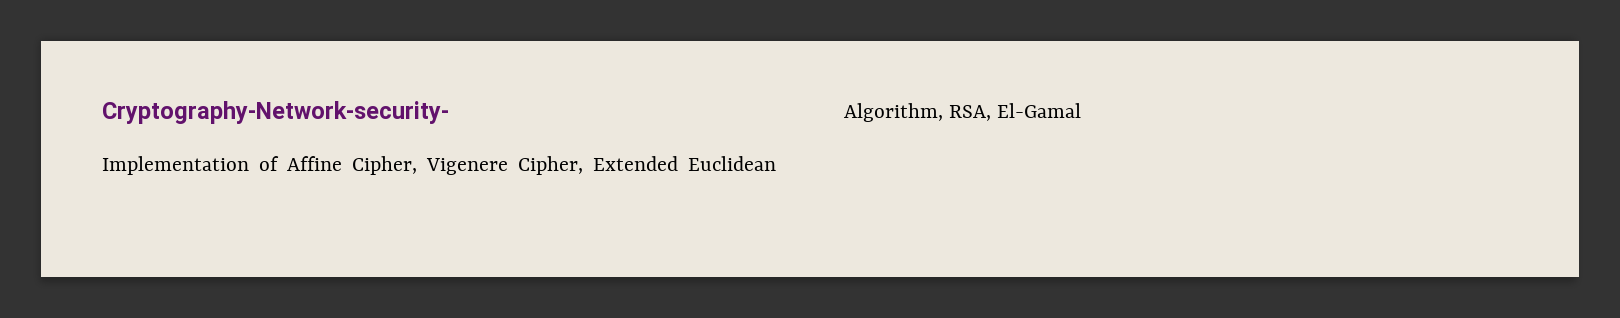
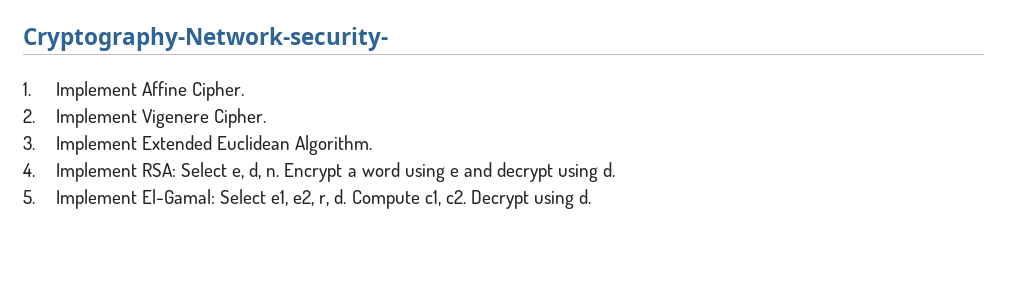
[102,156,776,175] [844,103,1082,122] Implementation of Affine Cipher, Vigenere Cipher, Extended Euclidean Algorithm, RSA, El-Gamal -> [23,81,244,101] [23,108,266,128] [23,135,373,155] [23,162,616,182] [23,189,592,209] 1. Implement Affine Cipher. // 2. Implement Vigenere Cipher. // 3. Implement Extended Euclidean Algorithm. // 4. Implement RSA: Select e, d, n. Encrypt a word using e and decrypt using d. // 5. Implement El-Gamal: Select e1, e2, r, d. Compute c1, c2. Decrypt using d.

